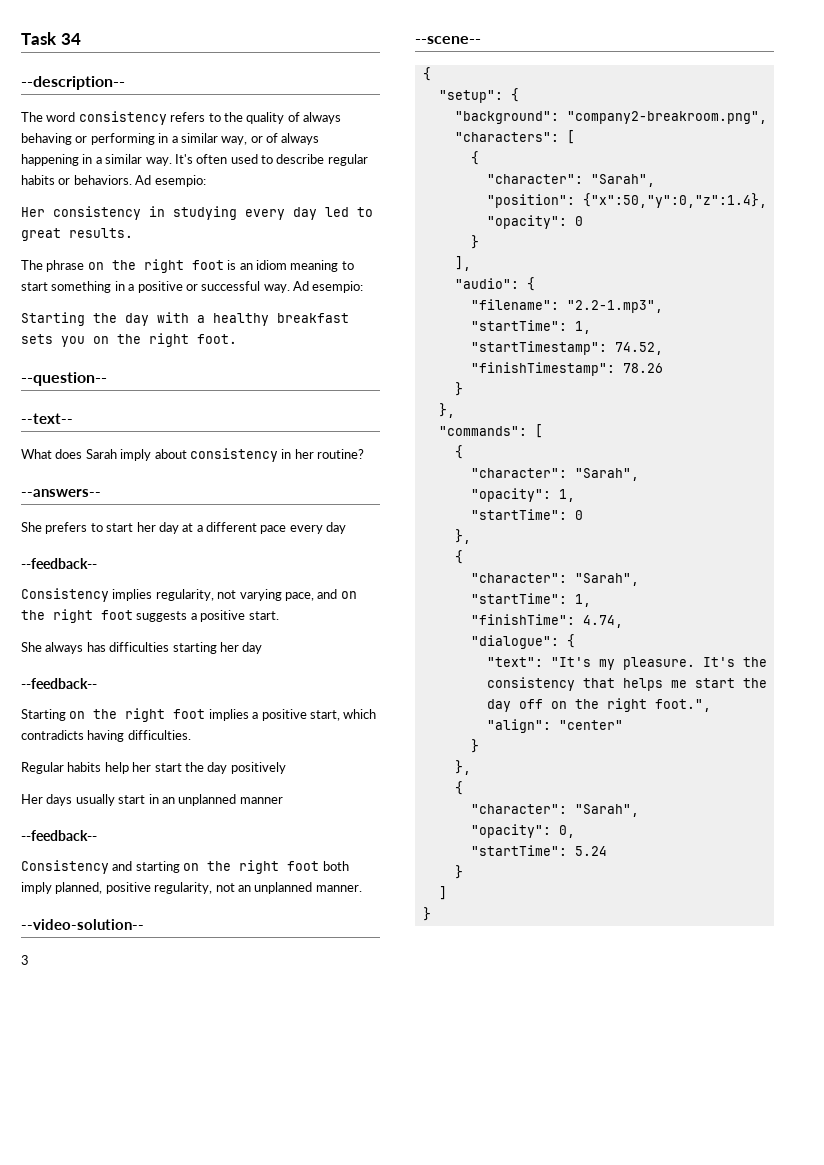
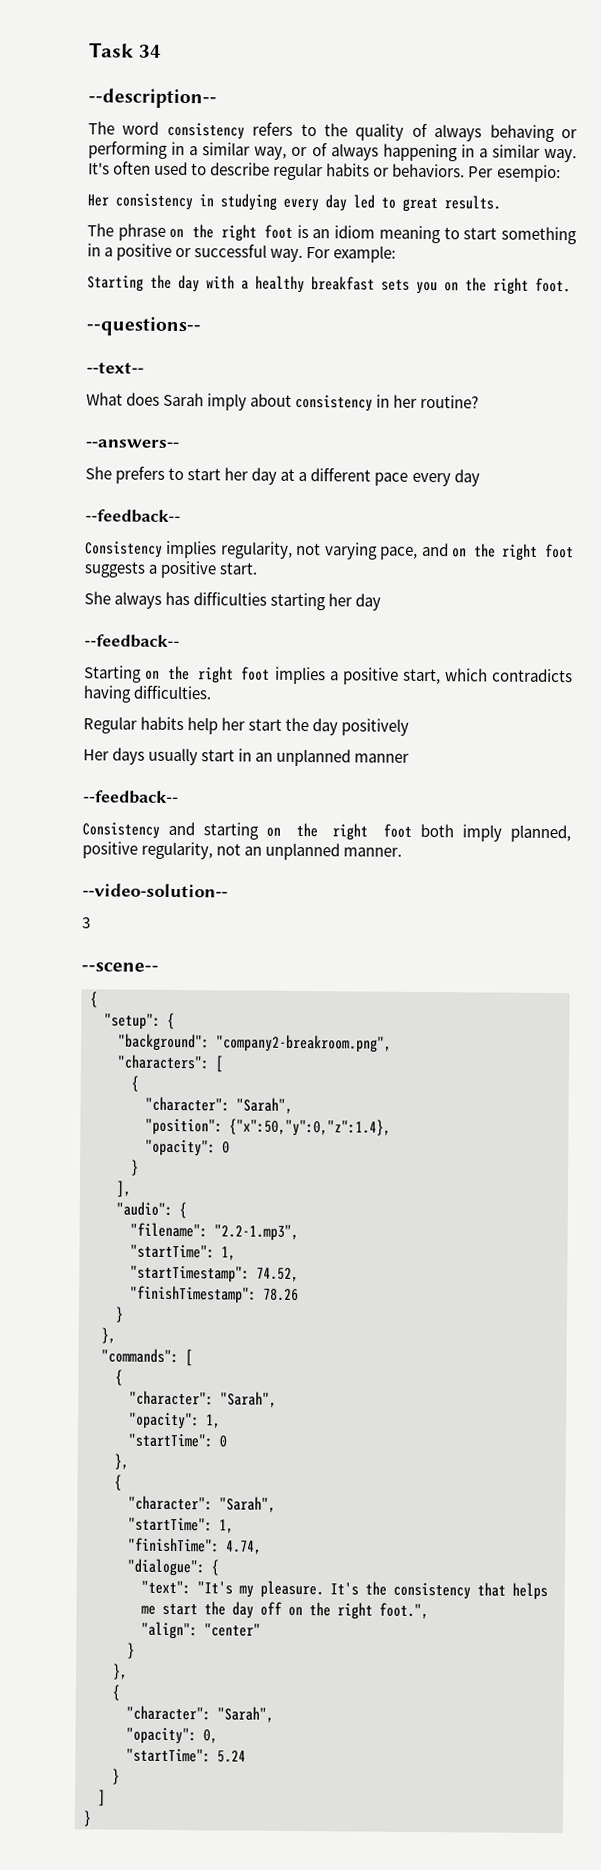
[135,175,152,185] Ad -> [468,166,494,178] Per
[293,281,364,293] Ad esempio: -> [306,245,397,263] For example:
[21,372,107,386] --question-- -> [86,316,201,337] --questions--

